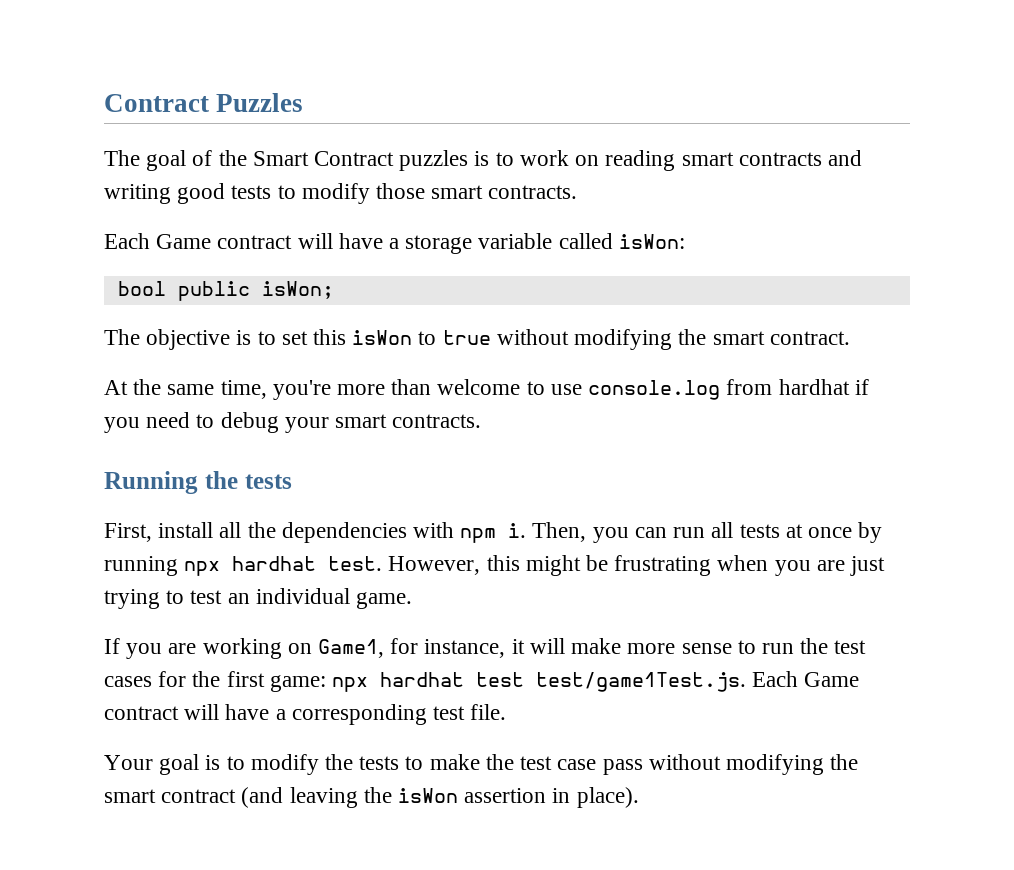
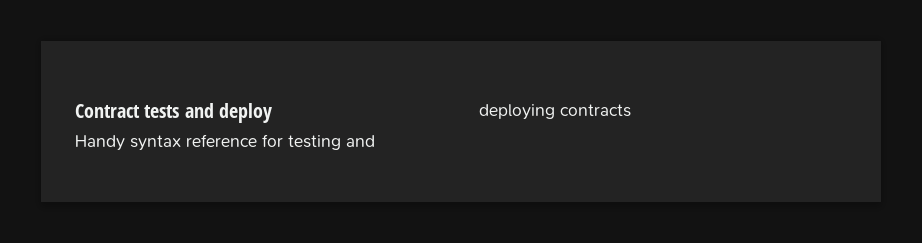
[104,93,304,112] [104,150,862,171] [104,183,578,204] [104,233,685,254] [117,281,334,301] [104,329,850,350] [104,379,869,400] [104,412,482,433] [104,471,292,494] [104,522,883,543] [104,555,886,576] [104,588,413,609] [104,638,867,659] [104,671,860,692] [104,704,507,725] [104,754,859,775] [104,787,639,808] Contract Puzzles // The goal of the Smart Contract puzzles is to work on reading smart contracts and writing good tests to modify those smart contracts. // Each Game contract will have a storage variable called isWon: // bool public isWon; // The objective is to set this isWon to true without modifying the smart contract. // At the same time, you're more than welcome to use console.log from hardhat if you need to debug your smart contracts. // Running the tests // First, install all the dependencies with npm i. Then, you can run all tests at once by running npx hardhat test. However, this might be frustrating when you are just trying to test an individual game. // If you are working on Game1, for instance, it will make more sense to run the test cases for the first game: npx hardhat test test/game1Test.js. Each Game contract will have a corresponding test file. // Your goal is to modify the tests to make the test case pass without modifying the smart contract (and leaving the isWon assertion in place). -> [75,103,272,123] [75,134,375,151] [479,104,631,120] Contract tests and deploy // Handy syntax reference for testing and deploying contracts

